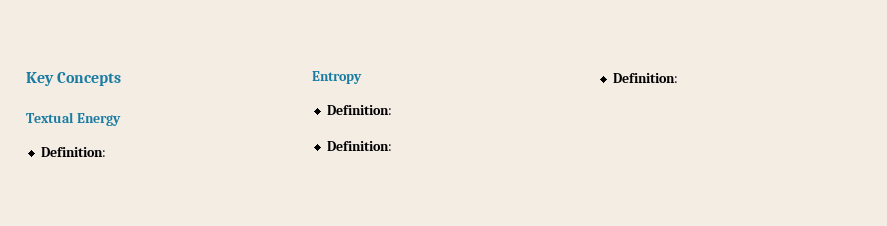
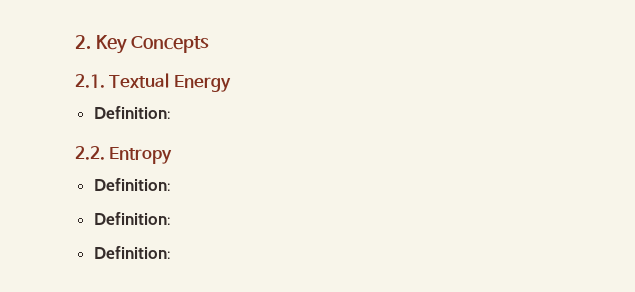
(26, 79) none -> [75,35,91,49] 2.
(122, 79) none -> [75,74,105,88] 2.1.
(107, 152) none -> [75,146,105,160] 2.2.

